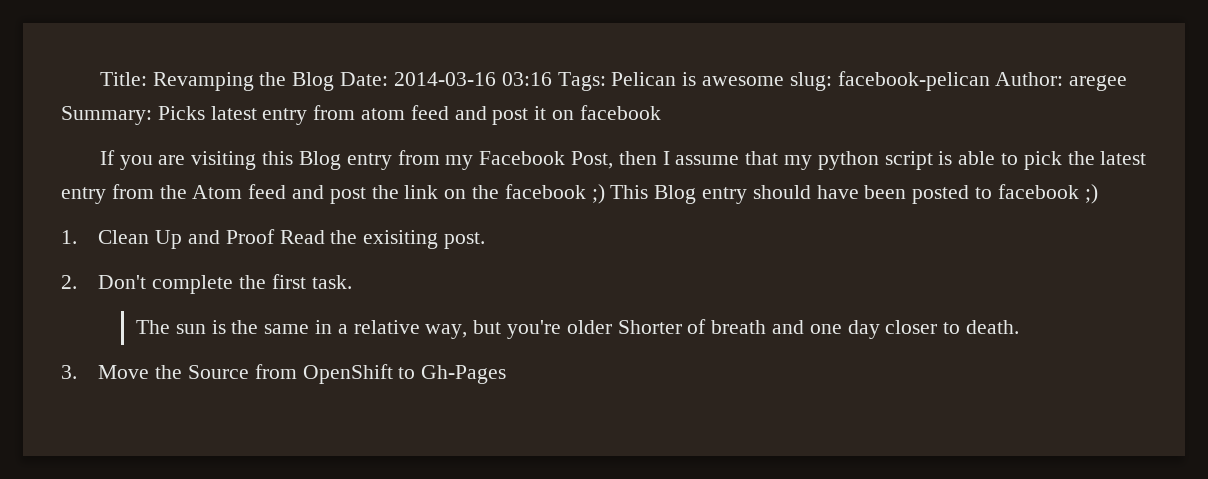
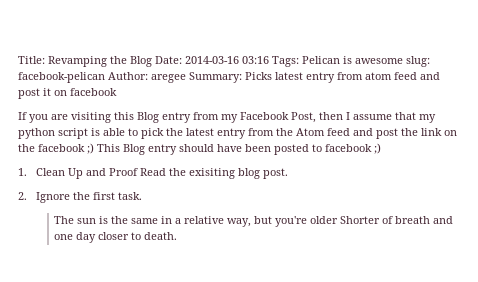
(439, 239) none -> [238,168,261,179] blog
[98,275,234,294] Don't complete -> [36,192,71,203] Ignore
[61,364,507,384] // 3. Move the Source from OpenShift to Gh-Pages -> (178, 236) none

